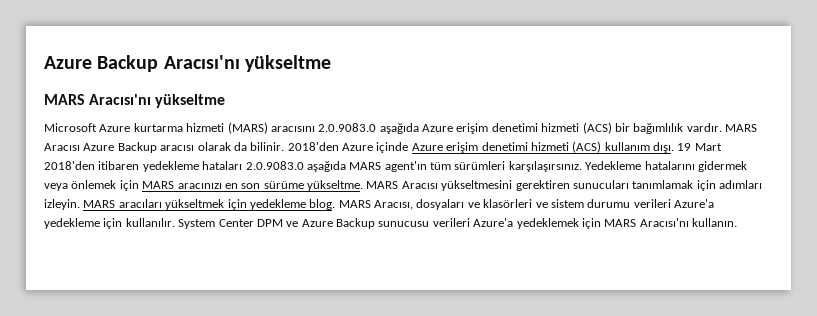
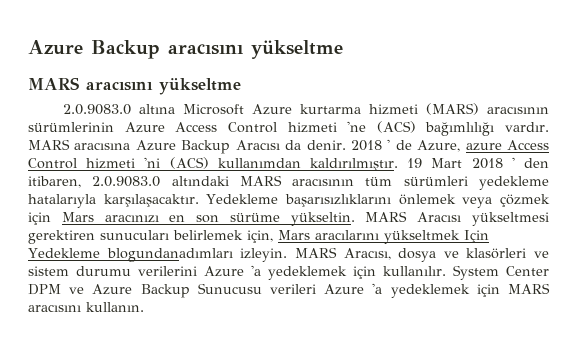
[44,55,240,72] Azure Backup Aracısı'nı -> [28,40,243,59] Azure Backup aracısını
[89,94,226,108] Aracısı'nı yükseltme // -> [86,78,241,95] [62,104,175,115] aracısını yükseltme // 2.0.9083.0 altına
[270,122,684,134] aracısını 2.0.9083.0 aşağıda Azure erişim denetimi hizmeti (ACS) bir bağımlılık -> [487,106,549,114] [28,121,495,136] aracısının sürümlerinin Azure Access Control hizmeti 'ne (ACS) bağımlılığı
[44,141,722,153] [44,161,747,172] [44,180,175,191] Aracısı Azure Backup aracısı olarak da bilinir. 2018'den Azure içinde Azure erişim denetimi hizmeti (ACS) kullanım dışı. 19 Mart 2018'den itibaren yedekleme hataları 2.0.9083.0 aşağıda MARS agent'ın tüm sürümleri karşılaşırsınız. Yedekleme hatalarını gidermek veya önlemek için MARS -> [74,139,550,154] [28,157,549,171] [28,175,549,190] [28,194,550,208] [28,212,94,225] aracısına Azure Backup Aracısı da denir. 2018 ' de Azure, azure Access Control hizmeti 'ni (ACS) kullanımdan kaldırılmıştır. 19 Mart 2018 ' den itibaren, 2.0.9083.0 altındaki MARS aracısının tüm sürümleri yedekleme hatalarıyla karşılaşacaktır. Yedekleme başarısızlıklarını önlemek veya çözmek için Mars
[307,180,513,191] yükseltme. MARS Aracısı yükseltmesini -> [290,211,549,226] yükseltin. MARS Aracısı yükseltmesi
[632,180,762,191] [44,199,465,210] tanımlamak için adımları izleyin. MARS aracıları yükseltmek için yedekleme blog. MARS Aracısı, dosyaları -> [173,230,489,244] [28,247,437,262] belirlemek için, Mars aracılarını yükseltmek Için Yedekleme blogundanadımları izleyin. MARS Aracısı, dosya
[633,199,714,208] [44,218,100,229] verileri Azure'a yedekleme -> [138,265,347,280] verilerini Azure 'a yedeklemek
[378,218,514,227] sunucusu verileri Azure'a -> [197,283,383,295] Sunucusu verileri Azure 'a
[639,218,689,227] Aracısı'nı -> [28,304,81,312] aracısını

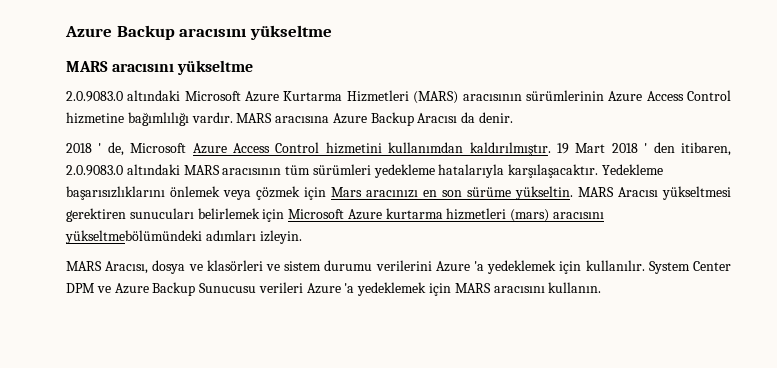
[138,104,418,115] altına Microsoft Azure kurtarma hizmeti -> [127,90,409,102] altındaki Microsoft Azure Kurtarma Hizmetleri
[287,121,416,133] hizmeti 'ne (ACS) -> [66,112,124,124] hizmetine
[350,139,550,152] [28,157,209,169] 2018 ' de Azure, azure Access Control hizmeti 'ni (ACS) -> [66,142,382,156] // 2018 ' de, Microsoft Azure Access Control hizmetini
[247,230,489,244] [28,248,233,262] için, Mars aracılarını yükseltmek Için Yedekleme blogundanadımları -> [262,208,605,222] [65,230,256,244] için Microsoft Azure kurtarma hizmetleri (mars) aracısını yükseltmebölümündeki adımları
(288, 255) none -> (302, 237) //

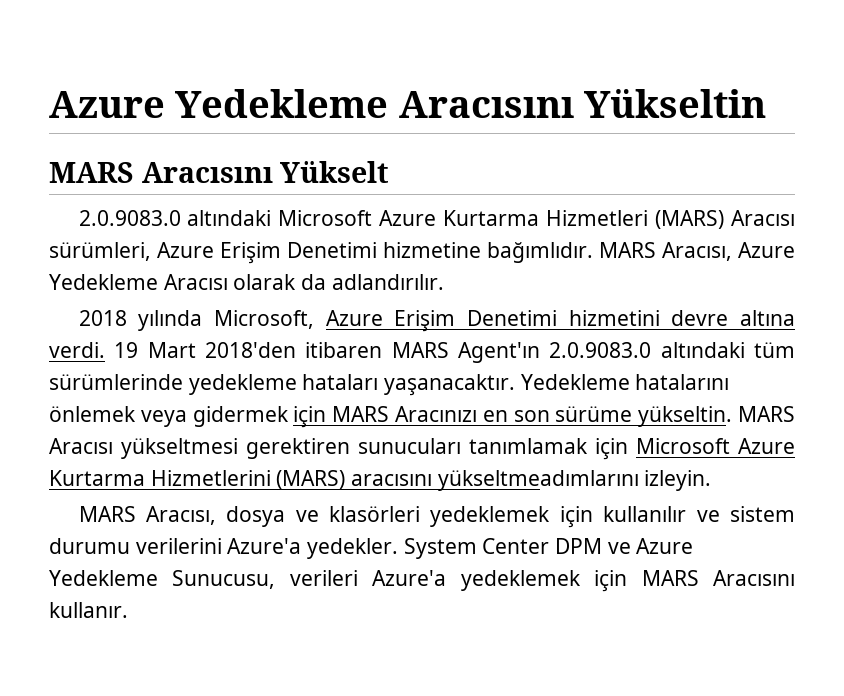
[65,25,332,40] [66,60,254,75] Azure Backup aracısını yükseltme // MARS aracısını yükseltme -> [49,89,766,118] [49,161,390,183] Azure Yedekleme Aracısını Yükseltin // MARS Aracısını Yükselt
[462,90,732,102] [66,112,514,126] [66,142,731,156] [66,164,664,178] [66,186,418,200] aracısının sürümlerinin Azure Access Control hizmetine bağımlılığı vardır. MARS aracısına Azure Backup Aracısı da denir. // 2018 ' de, Microsoft Azure Access Control hizmetini kullanımdan kaldırılmıştır. 19 Mart 2018 ' den itibaren, 2.0.9083.0 altındaki MARS aracısının tüm sürümleri yedekleme hatalarıyla karşılaşacaktır. Yedekleme başarısızlıklarını önlemek veya çözmek için Mars aracınızı -> [731,210,795,226] [49,242,795,264] [49,274,444,290] [78,310,795,332] [49,342,795,363] [49,374,730,396] [49,406,477,428] Aracısı sürümleri, Azure Erişim Denetimi hizmetine bağımlıdır. MARS Aracısı, Azure Yedekleme Aracısı olarak da adlandırılır. // 2018 yılında Microsoft, Azure Erişim Denetimi hizmetini devre altına verdi. 19 Mart 2018'den itibaren MARS Agent'ın 2.0.9083.0 altındaki tüm sürümlerinde yedekleme hataları yaşanacaktır. Yedekleme hatalarını önlemek veya gidermek için MARS Aracınızı
[197,208,260,219] belirlemek -> [469,438,588,454] tanımlamak
[385,208,605,222] [65,230,256,244] kurtarma hizmetleri (mars) aracısını yükseltmebölümündeki adımları -> [49,470,639,491] Kurtarma Hizmetlerini (MARS) aracısını yükseltmeadımlarını
(263, 265) none -> [430,506,687,528] yedeklemek için kullanılır
[435,260,645,274] Azure 'a yedeklemek için kullanılır. -> [227,538,399,559] Azure'a yedekler.
[152,282,355,296] Backup Sunucusu verileri Azure 'a -> [49,570,447,589] Yedekleme Sunucusu, verileri Azure'a
[493,282,602,293] aracısını kullanın. -> [713,570,796,586] [49,602,128,618] Aracısını kullanır.

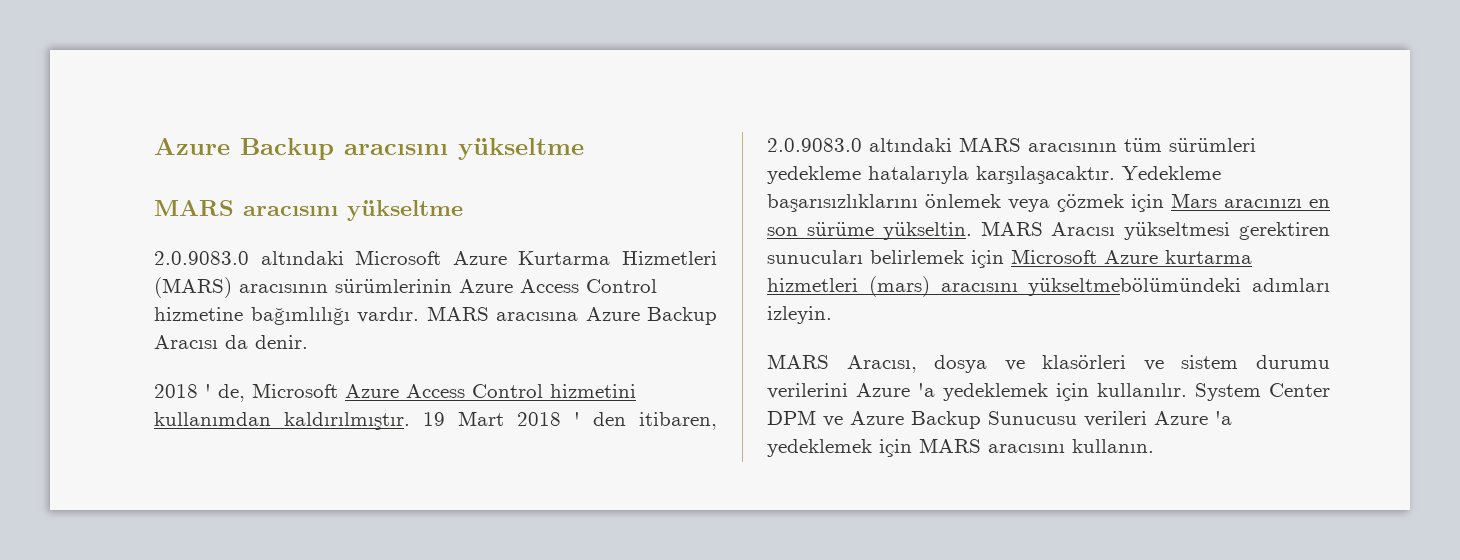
[49,89,766,118] [49,161,390,183] Azure Yedekleme Aracısını Yükseltin // MARS Aracısını Yükselt -> [154,138,584,160] [154,200,463,221] Azure Backup aracısını yükseltme // MARS aracısını yükseltme
[731,210,795,226] [49,242,795,264] [49,274,444,290] [78,310,795,332] [49,342,795,363] [49,374,730,396] [49,406,477,428] Aracısı sürümleri, Azure Erişim Denetimi hizmetine bağımlıdır. MARS Aracısı, Azure Yedekleme Aracısı olarak da adlandırılır. // 2018 yılında Microsoft, Azure Erişim Denetimi hizmetini devre altına verdi. 19 Mart 2018'den itibaren MARS Agent'ın 2.0.9083.0 altındaki tüm sürümlerinde yedekleme hataları yaşanacaktır. Yedekleme hatalarını önlemek veya gidermek için MARS Aracınızı -> [239,279,657,293] [154,306,717,325] [154,335,308,349] [154,383,636,402] [154,411,717,430] [767,137,1256,152] [767,166,1221,184] [767,193,1302,212] aracısının sürümlerinin Azure Access Control hizmetine bağımlılığı vardır. MARS aracısına Azure Backup Aracısı da denir. // 2018 ' de, Microsoft Azure Access Control hizmetini kullanımdan kaldırılmıştır. 19 Mart 2018 ' den itibaren, 2.0.9083.0 altındaki MARS aracısının tüm sürümleri yedekleme hatalarıyla karşılaşacaktır. Yedekleme başarısızlıklarını önlemek veya çözmek için Mars aracınızı
[469,438,588,454] tanımlamak -> [870,250,964,264] belirlemek
[49,470,639,491] Kurtarma Hizmetlerini (MARS) aracısını yükseltmeadımlarını -> [1165,250,1252,264] [767,276,1330,297] kurtarma hizmetleri (mars) aracısını yükseltmebölümündeki adımları
[430,506,687,528] yedeklemek için kullanılır -> (1127, 362) none
[227,538,399,559] Azure'a yedekler. -> [856,383,1187,401] Azure 'a yedeklemek için kullanılır.
[49,570,447,589] Yedekleme Sunucusu, verileri Azure'a -> [911,411,1232,429] Backup Sunucusu verileri Azure 'a
[713,570,796,586] [49,602,128,618] Aracısını kullanır. -> [988,439,1154,453] aracısını kullanın.

